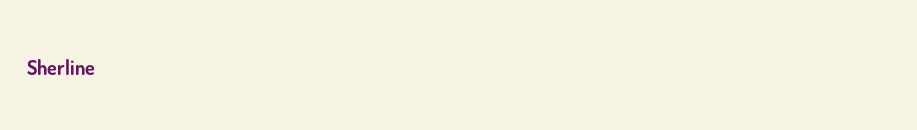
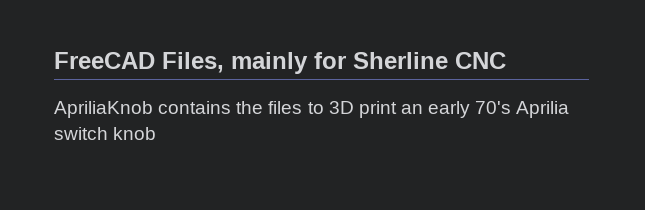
[27,59,95,75] Sherline -> [54,52,506,74] [54,101,570,118] [54,127,157,140] FreeCAD Files, mainly for Sherline CNC // ApriliaKnob contains the files to 3D print an early 70's Aprilia switch knob

